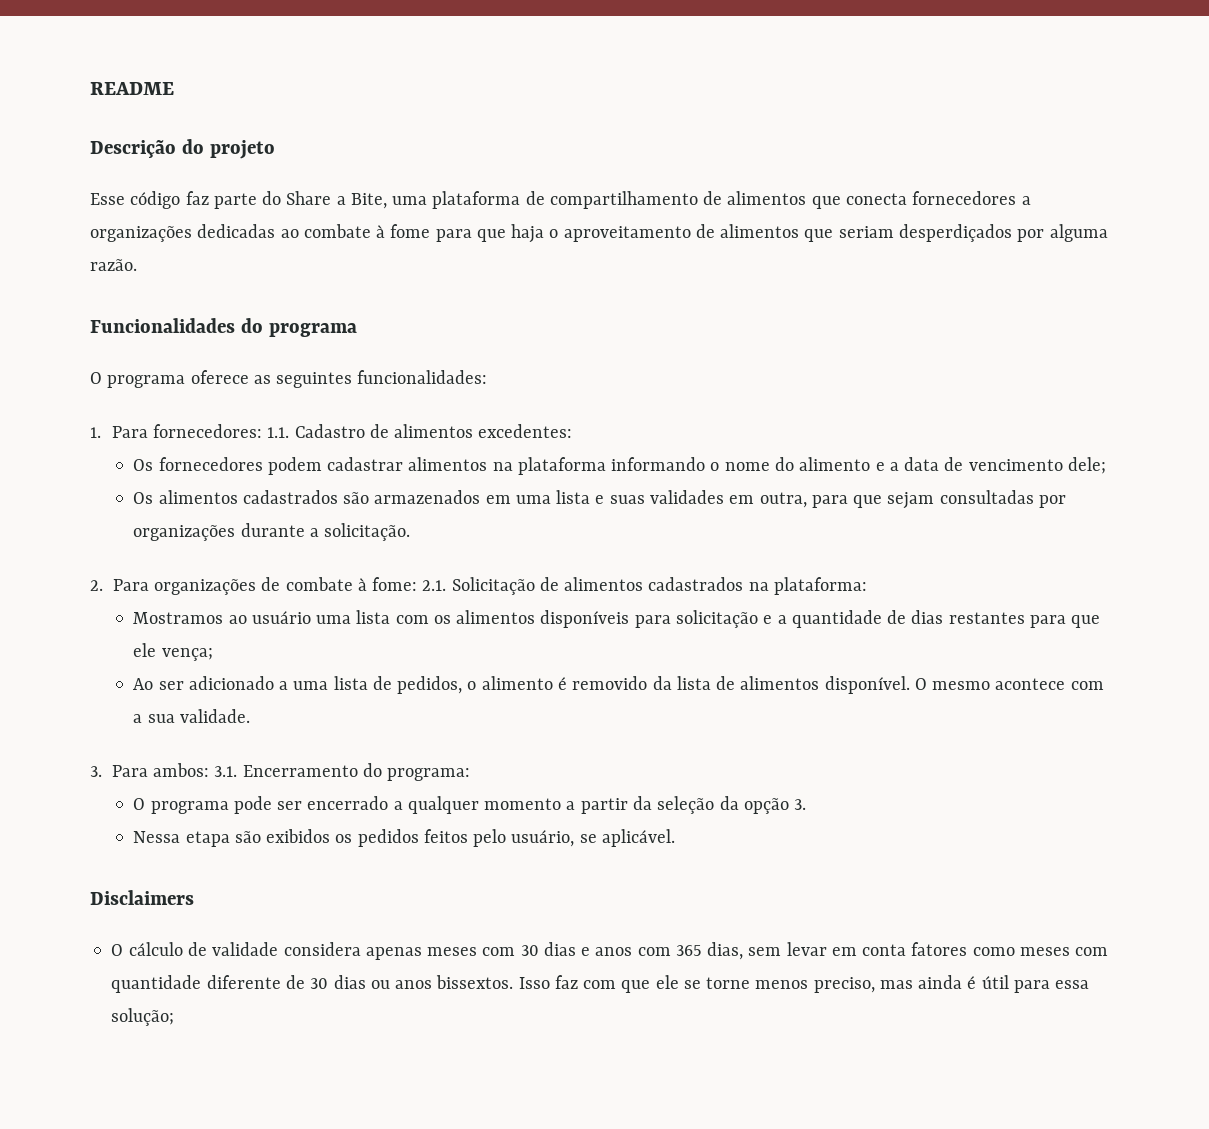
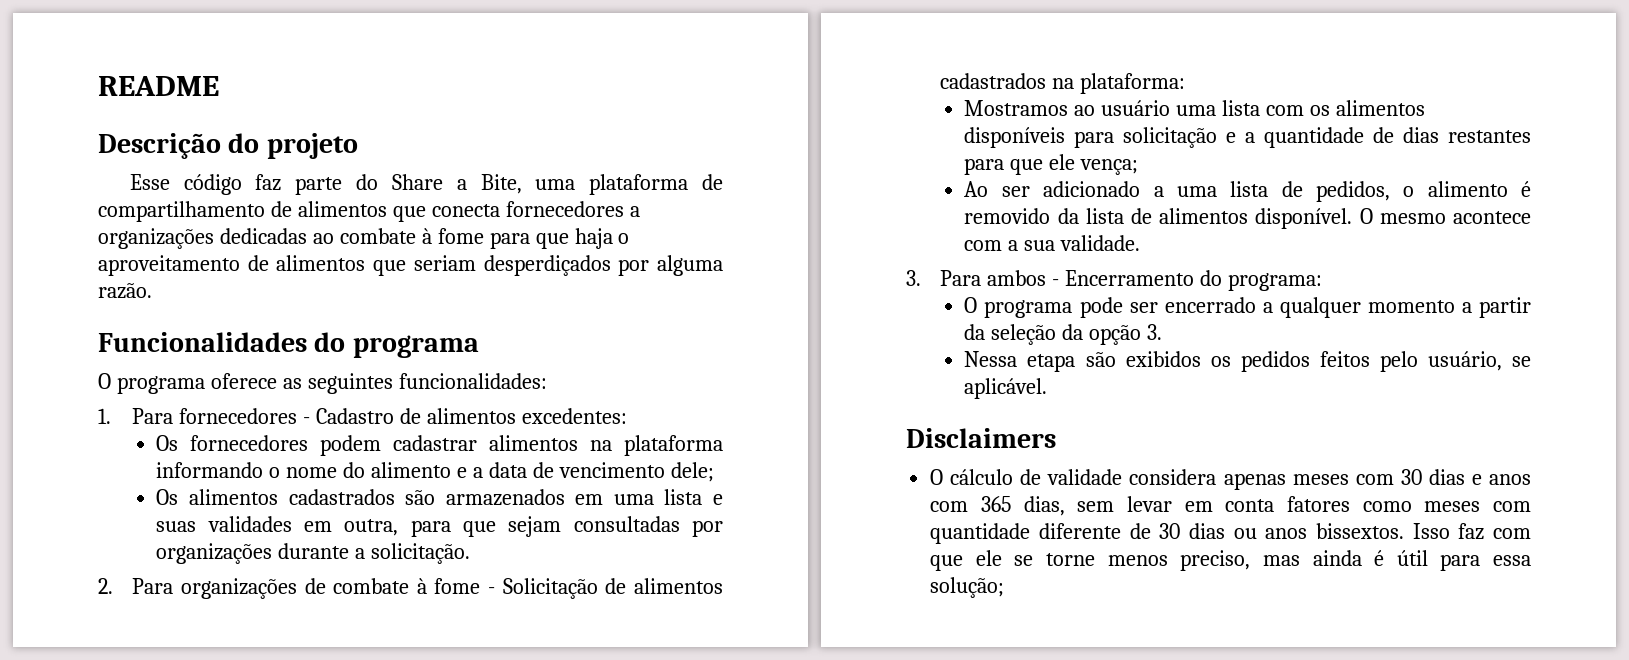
[153,424,290,438] fornecedores: 1.1. -> [179,408,311,424] fornecedores -
[372,577,447,591] fome: 2.1. -> [434,578,496,594] fome -
[153,763,238,777] ambos: 3.1. -> [987,270,1060,286] ambos -

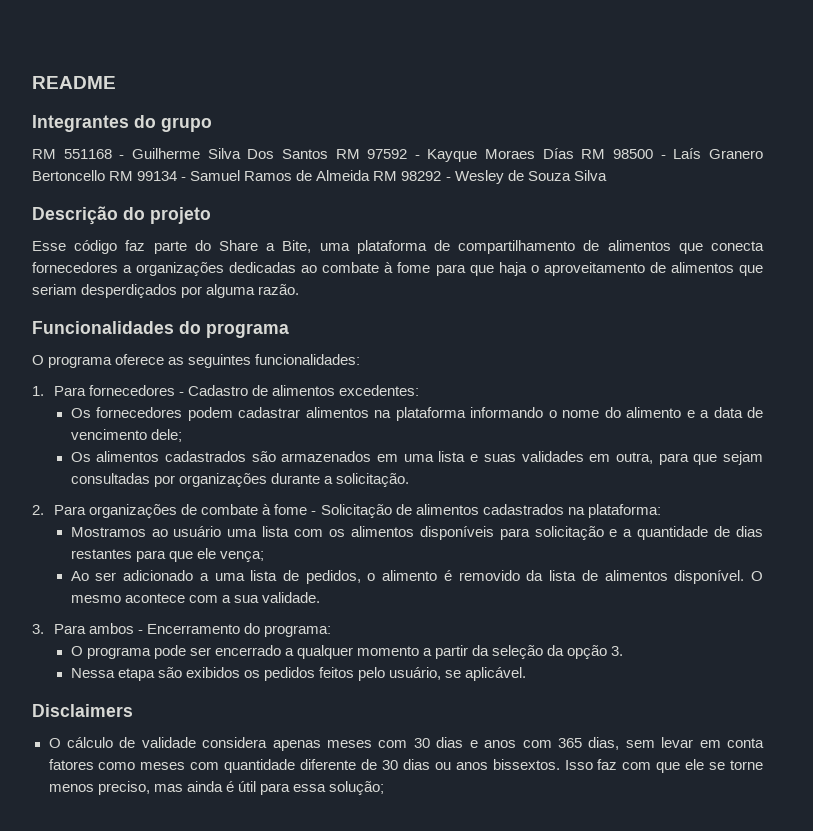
(219, 86) none -> [32,115,212,132] [32,148,763,162] [32,170,607,184] // Integrantes do grupo // RM 551168 - Guilherme Silva Dos Santos RM 97592 - Kayque Moraes Días RM 98500 - Laís Granero Bertoncello RM 99134 - Samuel Ramos de Almeida RM 98292 - Wesley de Souza Silva

